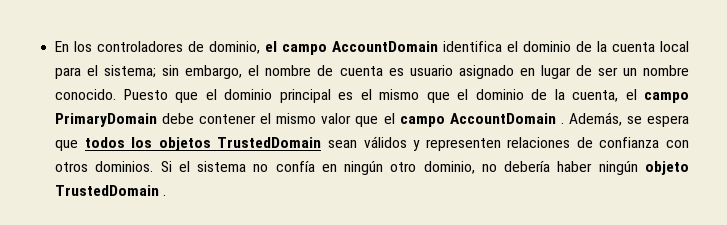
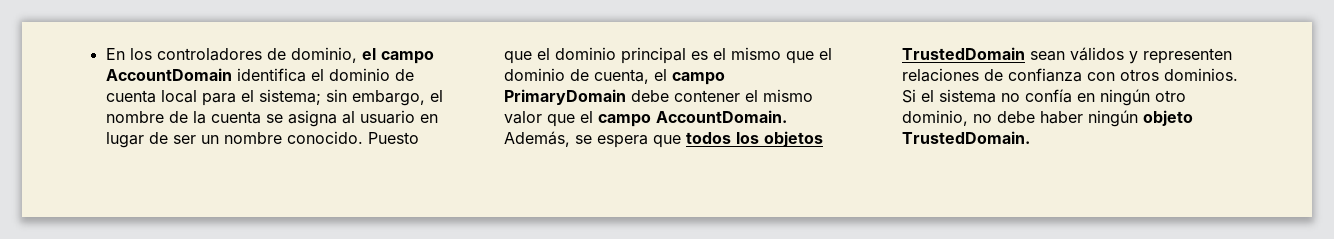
[597,41,608,52] la -> (414, 75) none
[339,65,514,79] cuenta es usuario asignado -> [192,110,415,127] la cuenta se asigna al usuario
[554,89,565,100] la -> (589, 75) none
[449,113,564,124] AccountDomain . -> [655,110,787,123] AccountDomain.
[504,161,551,172] debería -> [996,111,1035,123] debe
[55,185,167,196] TrustedDomain . -> [901,131,1030,144] TrustedDomain.

